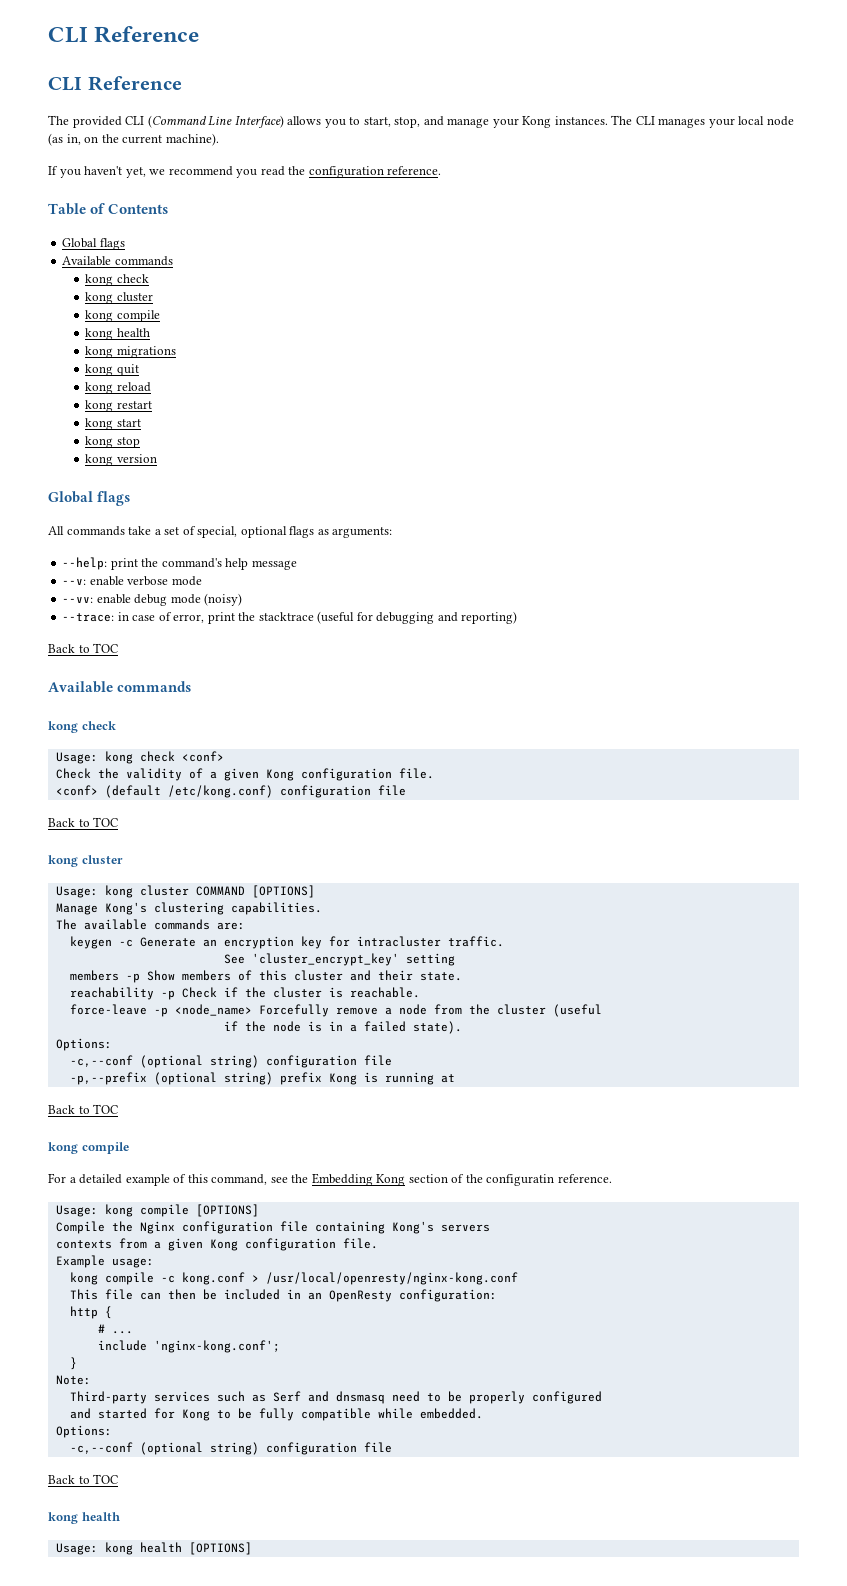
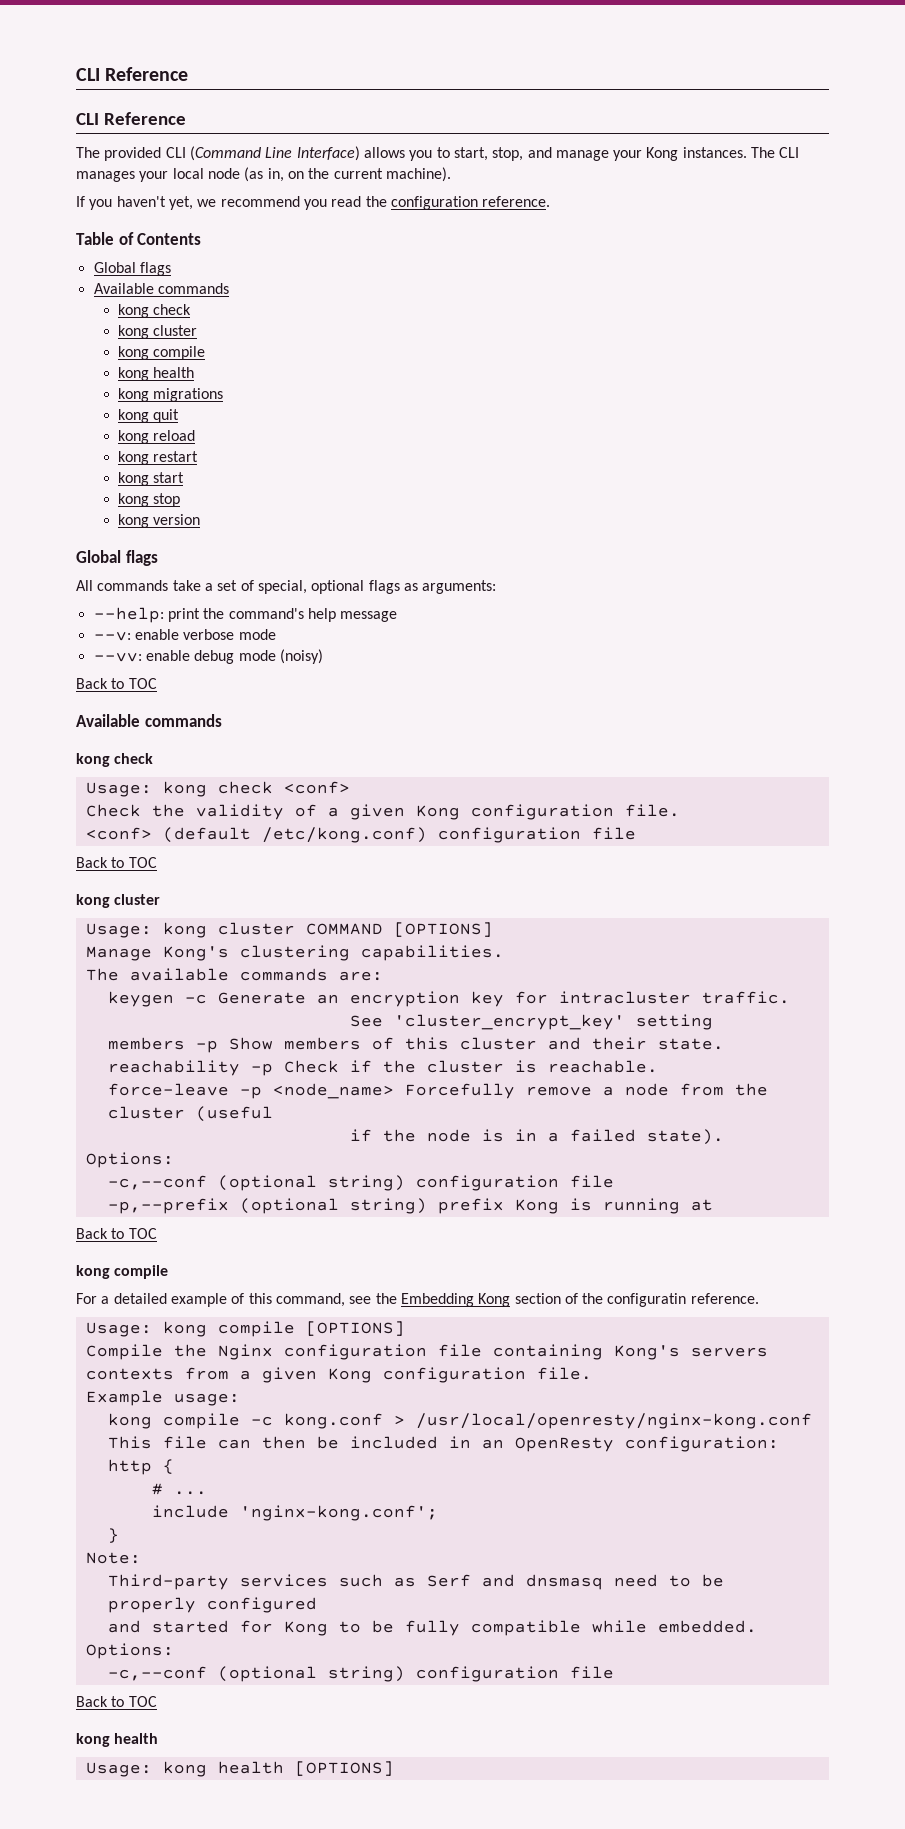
[62,611,518,624] // --trace: in case of error, print the stacktrace (useful for debugging and reporting) -> (323, 656) none

